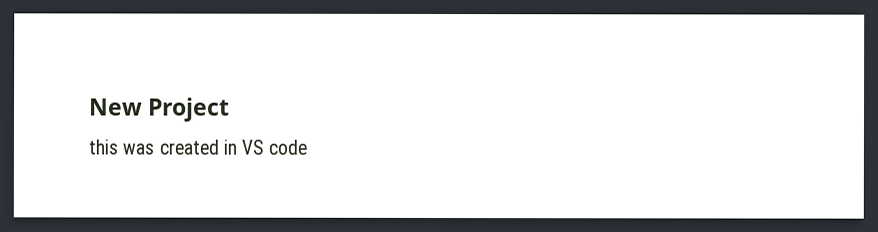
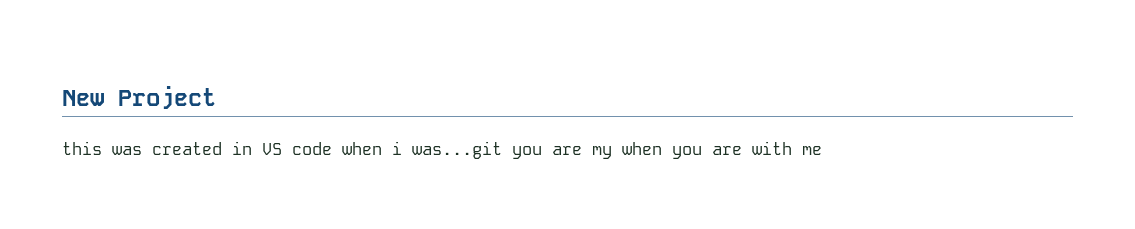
(308, 147) none -> [342,141,822,159] when i was...git you are my when you are with me

